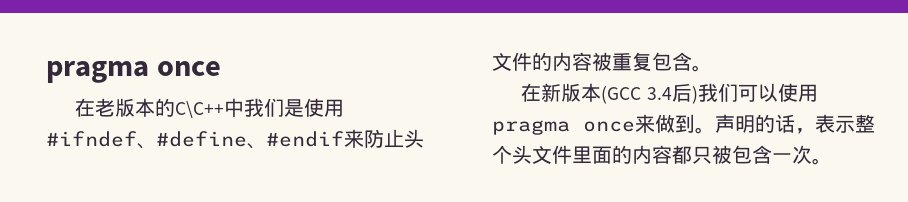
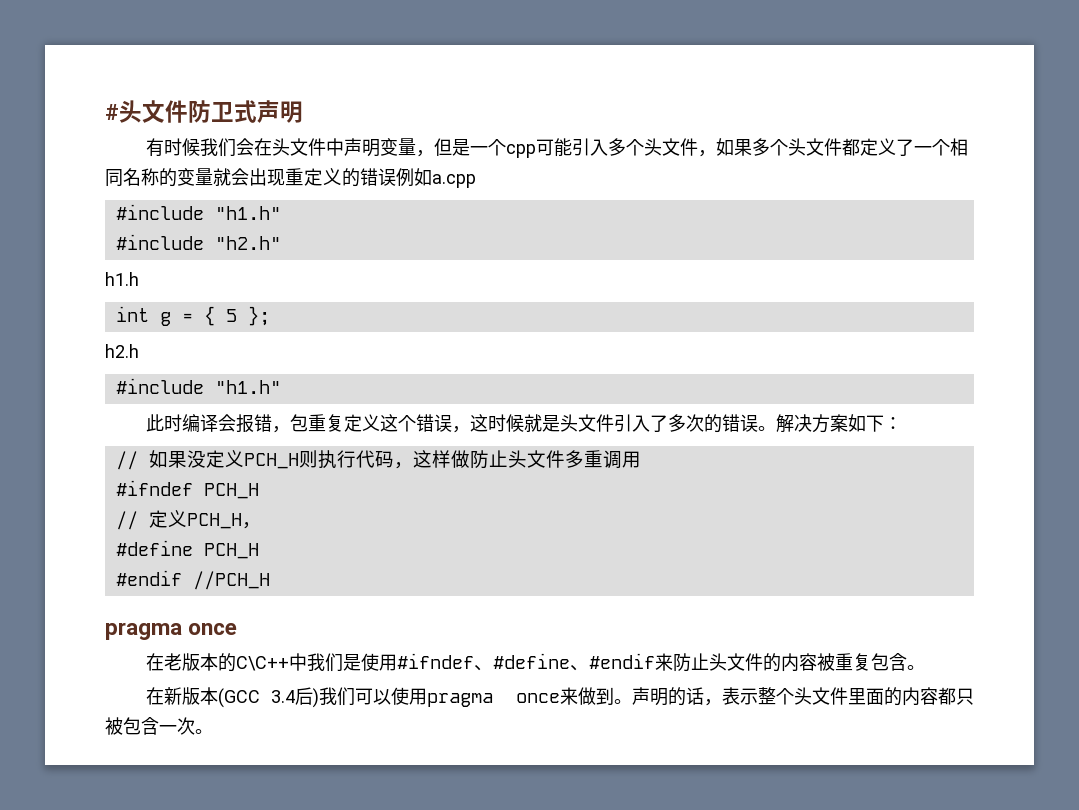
(46, 72) none -> [105,100,303,123] [146,138,969,158] [105,168,476,188] [115,204,281,220] [115,234,281,250] [105,272,139,286] [115,306,270,326] [105,344,139,358] [115,378,281,394] [146,414,903,433] [115,450,641,470] [115,480,259,499] [115,510,261,530] [115,540,259,559] [115,570,270,590] #头文件防卫式声明 // 有时候我们会在头文件中声明变量，但是一个cpp可能引入多个头文件，如果多个头文件都定义了一个相同名称的变量就会出现重定义的错误例如a.cpp // #include "h1.h" // #include "h2.h" // h1.h // int g = { 5 }; // h2.h // #include "h1.h" // 此时编译会报错，包重复定义这个错误，这时候就是头文件引入了多次的错误。解决方案如下： // // 如果没定义PCH_H则执行代码，这样做防止头文件多重调用 // #ifndef PCH_H // // 定义PCH_H， // #define PCH_H // #endif //PCH_H //

